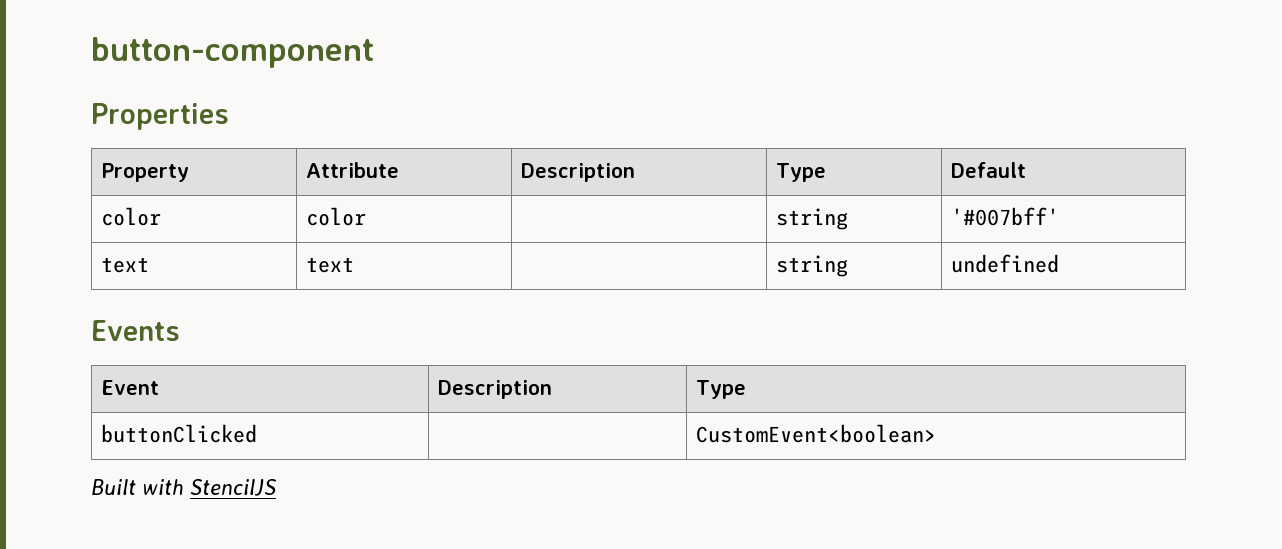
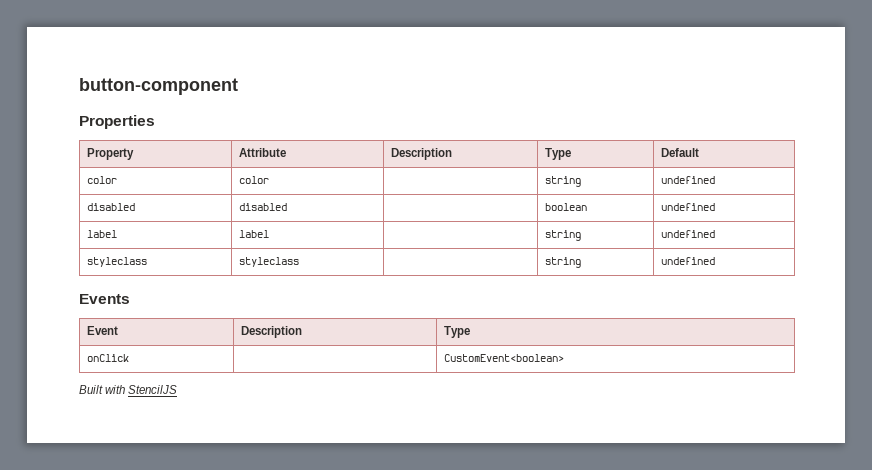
[950,207,1059,226] [100,257,149,273] [305,257,354,273] '#007bff' // text | text -> [661,176,716,184] [87,203,136,211] [239,203,288,211] [545,203,588,211] [661,203,716,211] [87,230,118,238] [239,230,270,238] [545,230,582,241] [661,230,716,238] [87,257,148,267] [239,257,300,267] undefined // disabled | disabled | | boolean | undefined // label | label | | string | undefined // styleclass | styleclass
[100,424,257,443] buttonClicked -> [87,354,130,362] onClick

